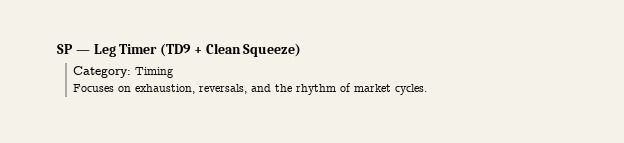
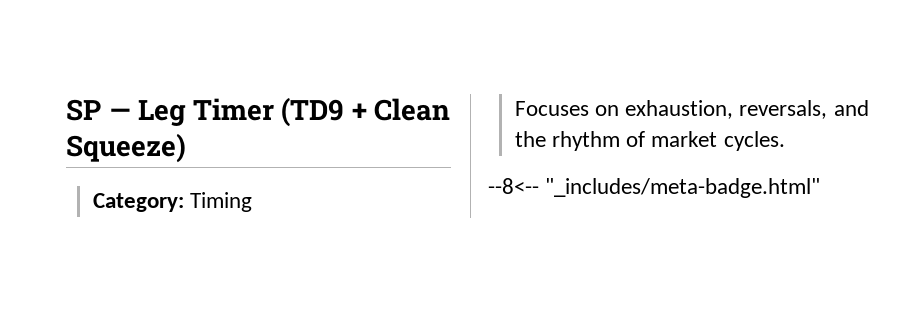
(427, 89) none -> [488,178,821,198] // --8<-- "_includes/meta-badge.html"

